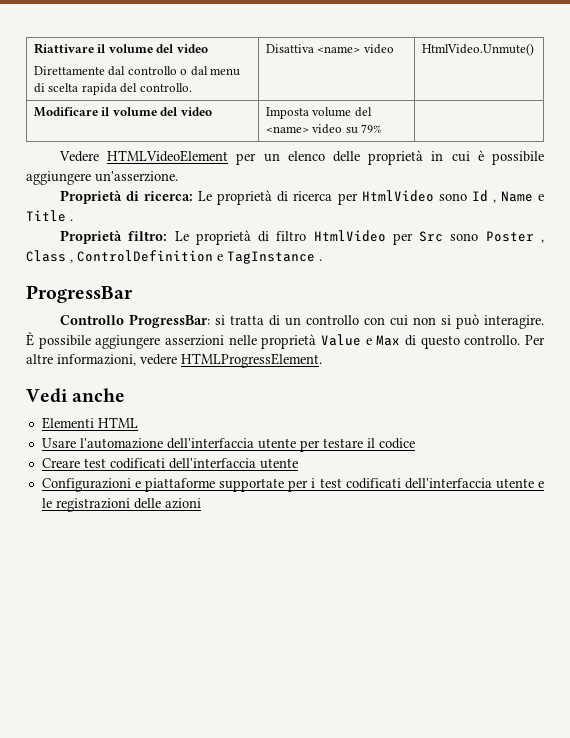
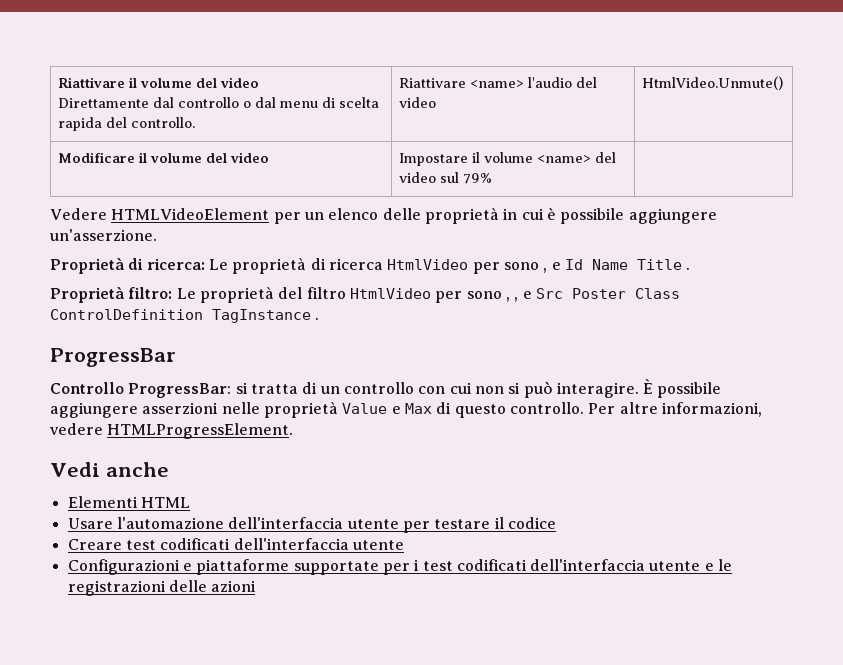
[265,44,361,53] Disattiva <name> -> [398,77,597,88] Riattivare <name> l'audio del
[265,107,372,119] [265,124,358,134] Imposta volume del <name> video su -> [398,152,616,166] [398,172,459,183] Impostare il volume <name> del video sul
[337,190,544,205] per HtmlVideo sono Id , Name e -> [387,259,628,274] HtmlVideo per sono , e Id Name
[258,231,270,242] di -> [278,287,303,299] del
[419,231,544,243] [26,250,223,263] Src sono Poster , Class , ControlDefinition e -> [466,288,680,302] [50,309,203,320] sono , , e Src Poster Class ControlDefinition

